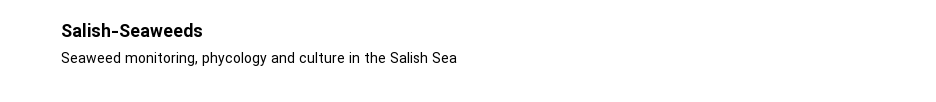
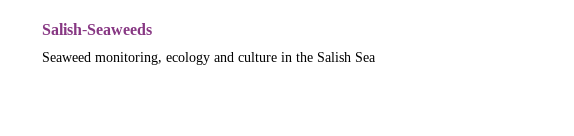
[202,52,267,66] phycology -> [166,52,210,65] ecology

